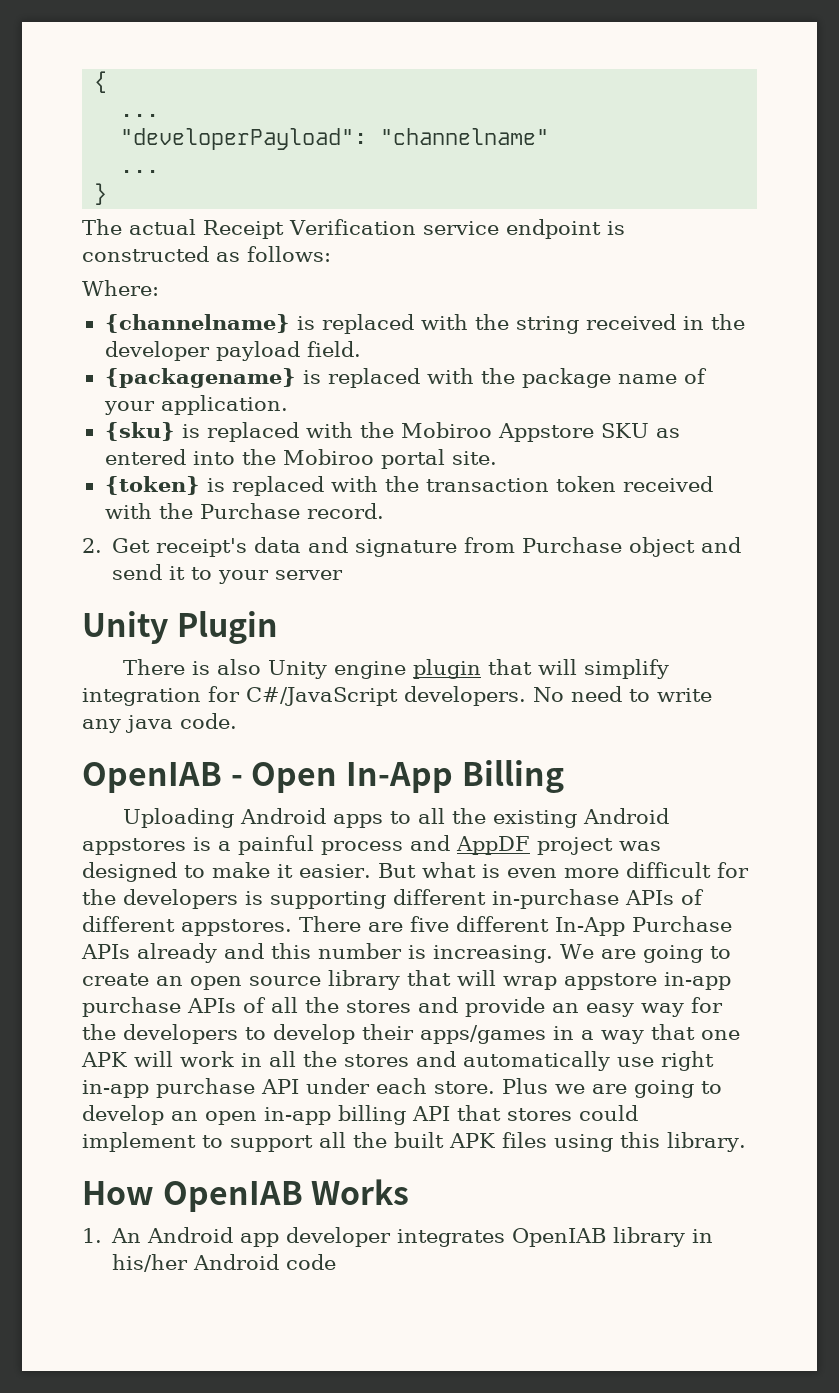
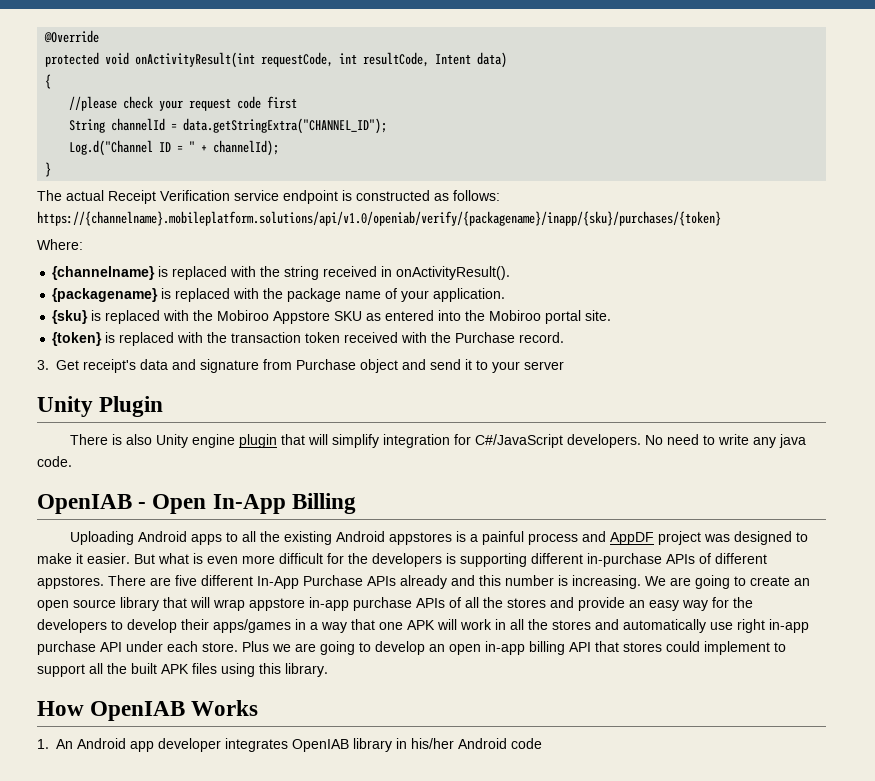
[94,71,108,93] [120,114,160,117] [120,128,550,150] [120,170,160,173] { // ... // "developerPayload": "channelname" // ... -> [44,30,100,43] [45,52,508,68] [45,74,52,89] [69,96,298,111] [69,118,388,134] [69,140,280,156] @Override // protected void onActivityResult(int requestCode, int resultCode, Intent data) // { // //please check your request code first // String channelId = data.getStringExtra("CHANNEL_ID"); // Log.d("Channel ID = " + channelId);
(331, 254) none -> [37,211,721,226] https://{channelname}.mobileplatform.solutions/api/v1.0/openiab/verify/{packagename}/inapp/{sku}/purchases/{token}
[710,314,745,330] [104,341,361,361] the developer payload field. -> [396,266,511,280] onActivityResult().
[82,538,102,553] 2. -> [37,360,49,370] 3.

